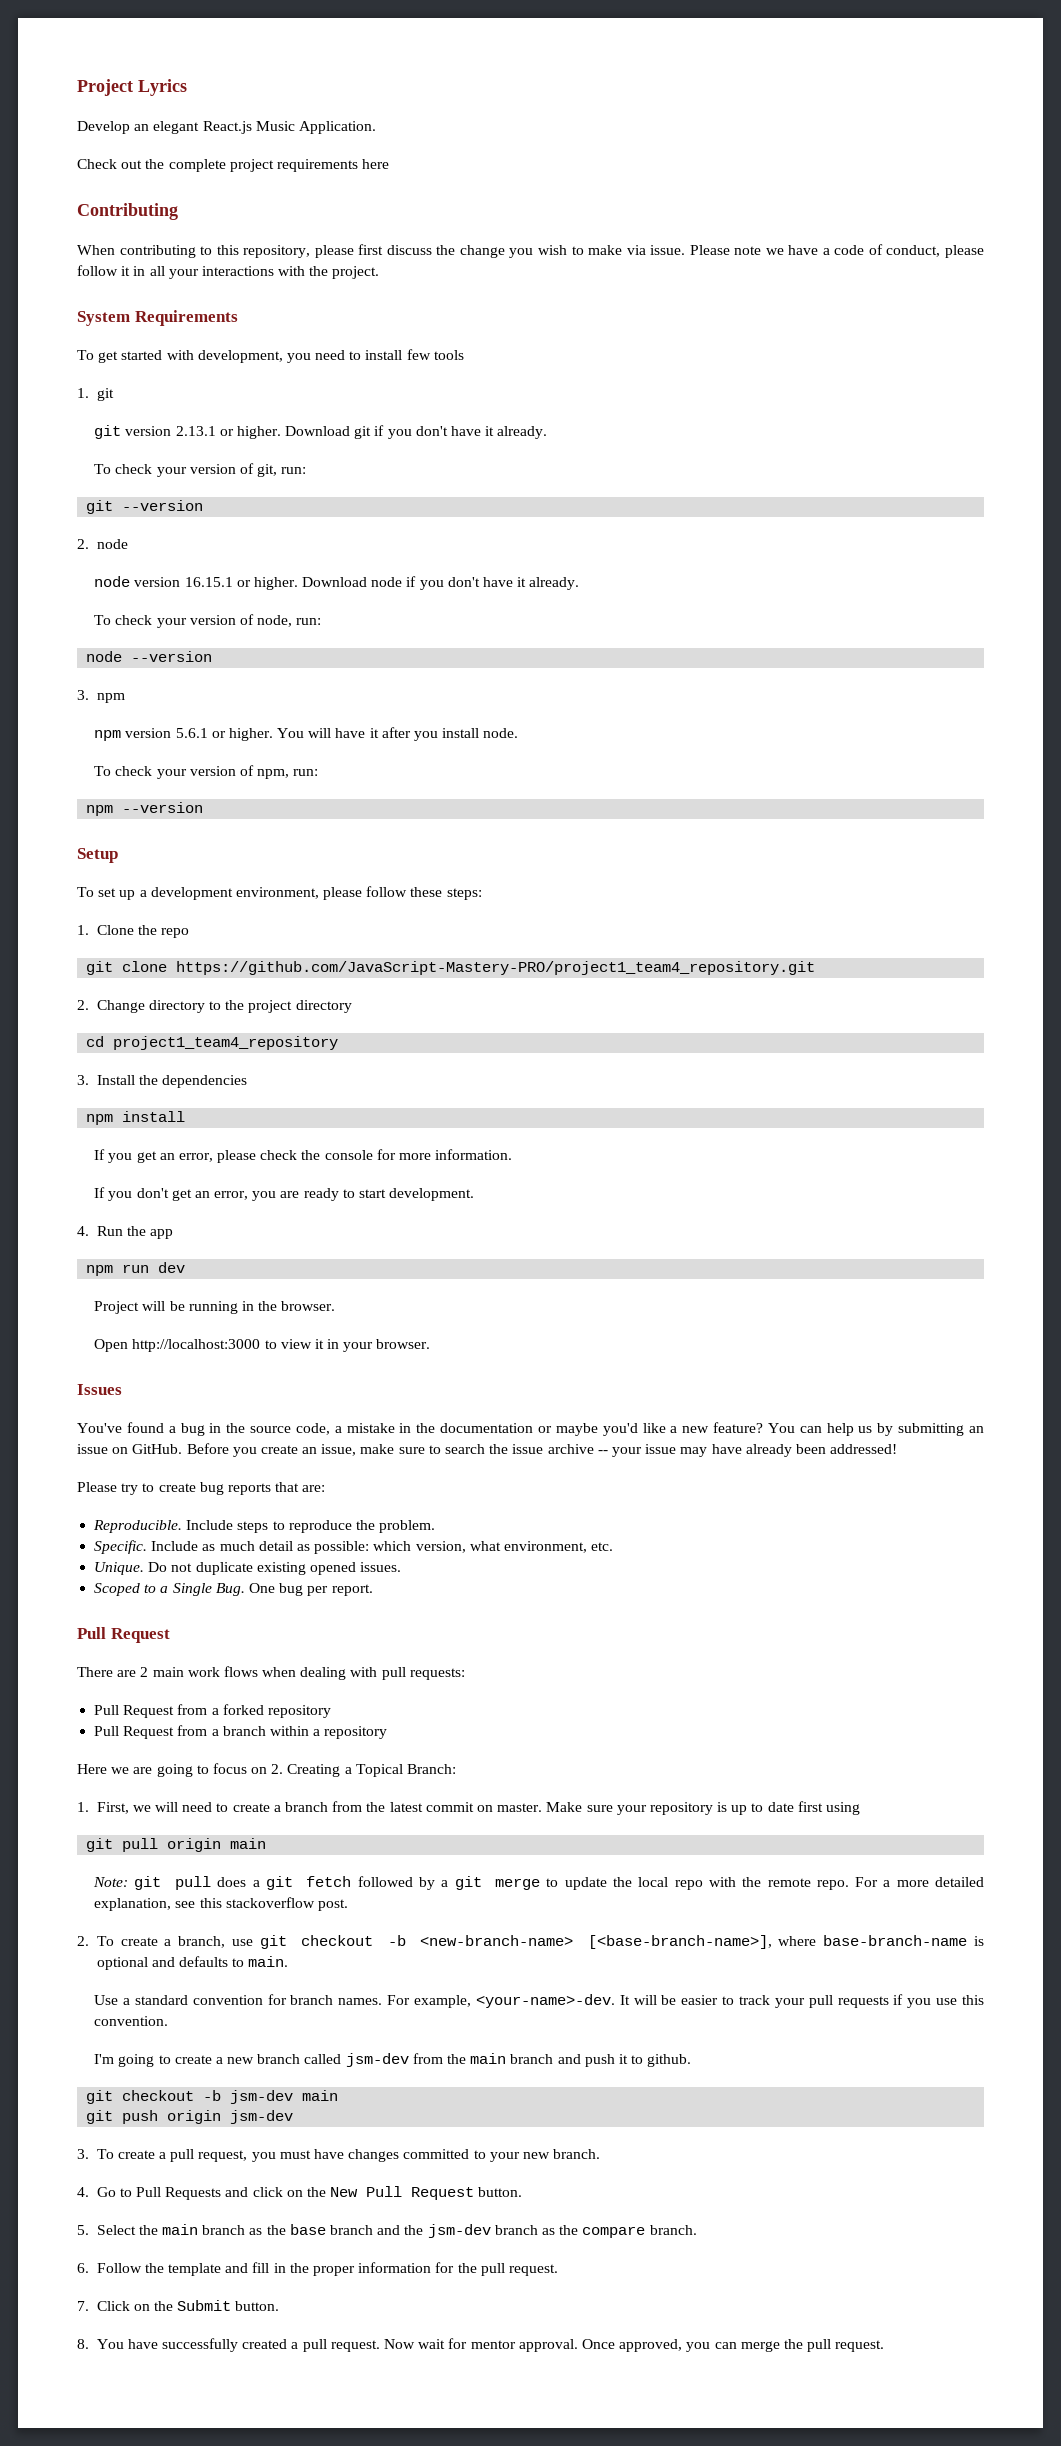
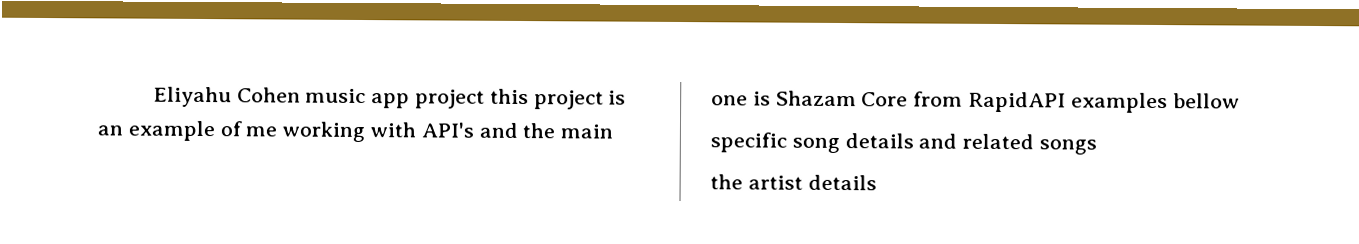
[77,79,187,96] [77,121,376,134] [77,159,390,172] [77,203,178,220] [77,244,984,258] [77,265,380,279] [77,310,238,326] [77,349,464,363] [77,388,114,401] [94,425,548,439] [94,463,307,477] [86,500,204,514] [77,539,128,549] [94,576,580,590] [94,614,322,628] [86,651,213,662] [77,690,125,703] [94,727,519,741] [94,765,319,779] [86,802,204,816] [77,848,118,863] [77,886,482,900] [77,925,190,938] [86,961,816,975] [77,1000,352,1013] [86,1036,339,1050] [77,1075,248,1088] [86,1111,186,1125] [94,1149,513,1163] [94,1187,475,1201] [77,1226,174,1239] [86,1262,186,1276] [94,1301,336,1314] [94,1339,431,1352] [77,1384,122,1395] [77,1422,984,1436] [77,1443,898,1457] [77,1482,326,1495] [93,1520,436,1533] [94,1540,614,1554] [94,1562,402,1575] [94,1583,373,1596] [77,1627,170,1643] [77,1666,465,1680] [94,1704,331,1718] [94,1725,388,1739] [77,1763,457,1777] [77,1801,861,1815] [86,1838,267,1852] [93,1876,984,1890] [94,1897,348,1911] [77,1935,984,1949] [96,1956,289,1970] [94,1994,985,2008] [94,2016,169,2026] [94,2053,692,2067] [86,2090,339,2104] [86,2110,294,2124] [77,2149,601,2162] [77,2186,523,2200] [77,2224,697,2238] [77,2262,558,2276] [77,2300,280,2311] [77,2338,885,2352] Project Lyrics // Develop an elegant React.js Music Application. // Check out the complete project requirements here // Contributing // When contributing to this repository, please first discuss the change you wish to make via issue. Please note we have a code of conduct, please follow it in all your interactions with the project. // System Requirements // To get started with development, you need to install few tools // 1. git // git version 2.13.1 or higher. Download git if you don't have it already. // To check your version of git, run: // git --version // 2. node // node version 16.15.1 or higher. Download node if you don't have it already. // To check your version of node, run: // node --version // 3. npm // npm version 5.6.1 or higher. You will have it after you install node. // To check your version of npm, run: // npm --version // Setup // To set up a development environment, please follow these steps: // 1. Clone the repo // git clone https://github.com/JavaScript-Mastery-PRO/project1_team4_repository.git // 2. Change directory to the project directory // cd project1_team4_repository // 3. Install the dependencies // npm install // If you get an error, please check the console for more information. // If you don't get an error, you are ready to start development. // 4. Run the app // npm run dev // Project will be running in the browser. // Open http://localhost:3000 to view it in your browser. // Issues // You've found a bug in the source code, a mistake in the documentation or maybe you'd like a new feature? You can help us by submitting an issue on GitHub. Before you create an issue, make sure to search the issue archive -- your issue may have already been addressed! // Please try to create bug reports that are: // Reproducible. Include steps to reproduce the problem. // Specific. Include as much detail as possible: which version, what environment, etc. // Unique. Do not duplicate existing opened issues. // Scoped to a Single Bug. One bug per report. // Pull Request // There are 2 main work flows when dealing with pull requests: // Pull Request from a forked repository // Pull Request from a branch within a repository // Here we are going to focus on 2. Creating a Topical Branch: // 1. First, we will need to create a branch from the latest commit on master. Make sure your repository is up to date first using // git pull origin main // Note: git pull does a git fetch followed by a git merge to update the local repo with the remote repo. For a more detailed explanation, see this stackoverflow post. // 2. To create a branch, use git checkout -b <new-branch-name> [<base-branch-name>], where base-branch-name is optional and defaults to main. // Use a standard convention for branch names. For example, <your-name>-dev. It will be easier to track your pull requests if you use this convention. // I'm going to create a new branch called jsm-dev from the main branch and push it to github. // git checkout -b jsm-dev main // git push origin jsm-dev // 3. To create a pull request, you must have changes committed to your new branch. // 4. Go to Pull Requests and click on the New Pull Request button. // 5. Select the main branch as the base branch and the jsm-dev branch as the compare branch. // 6. Follow the template and fill in the proper information for the pull request. // 7. Click on the Submit button. // 8. You have successfully created a pull request. Now wait for mentor approval. Once approved, you can merge the pull request. -> [152,86,627,110] [97,120,614,143] [711,90,1240,114] [710,132,1098,155] [710,174,877,191] Eliyahu Cohen music app project this project is an example of me working with API's and the main one is Shazam Core from RapidAPI examples bellow // specific song details and related songs // the artist details

